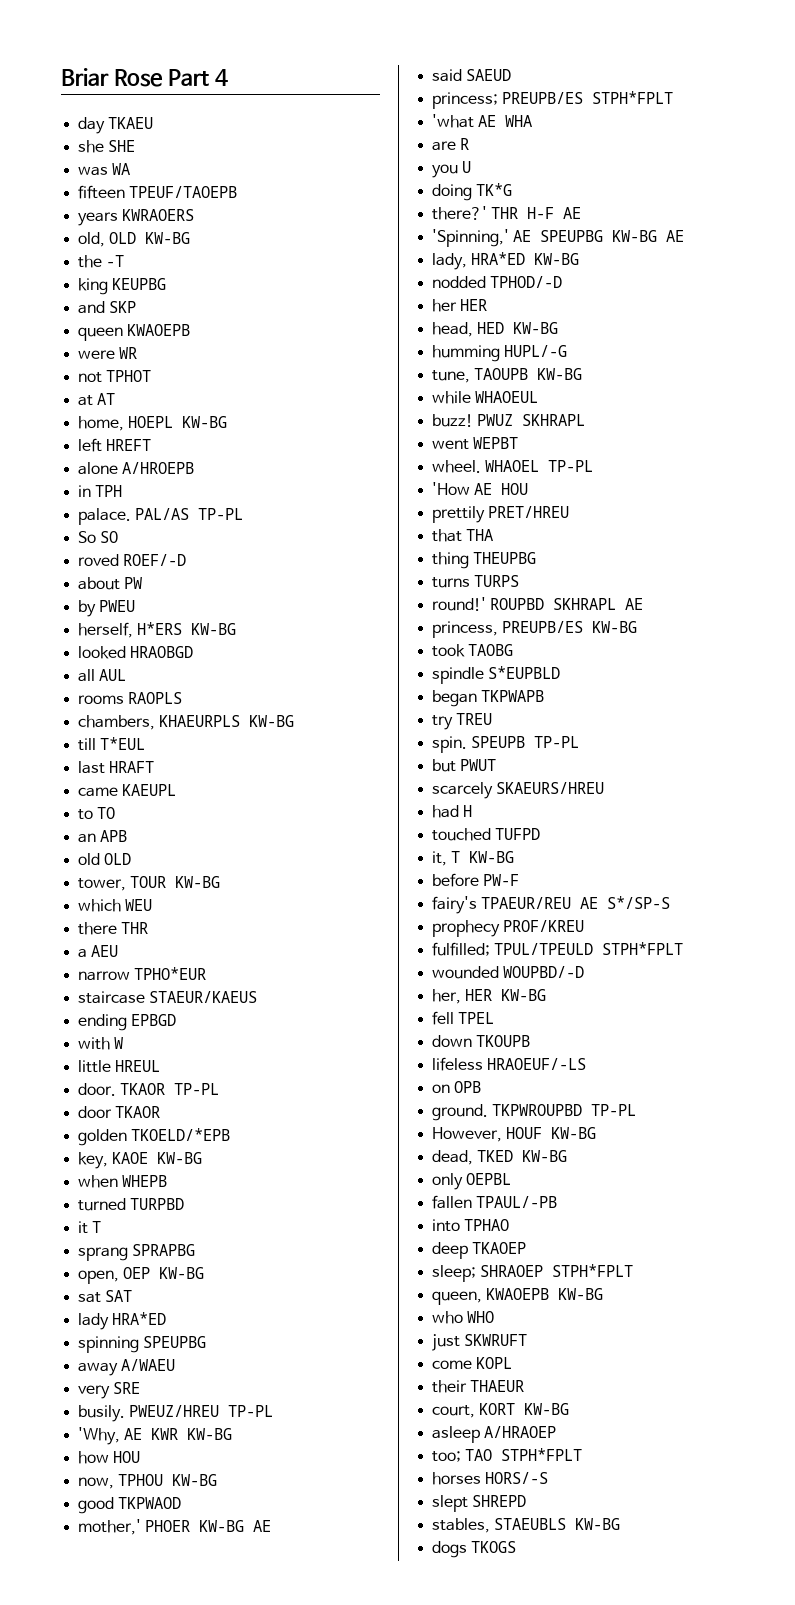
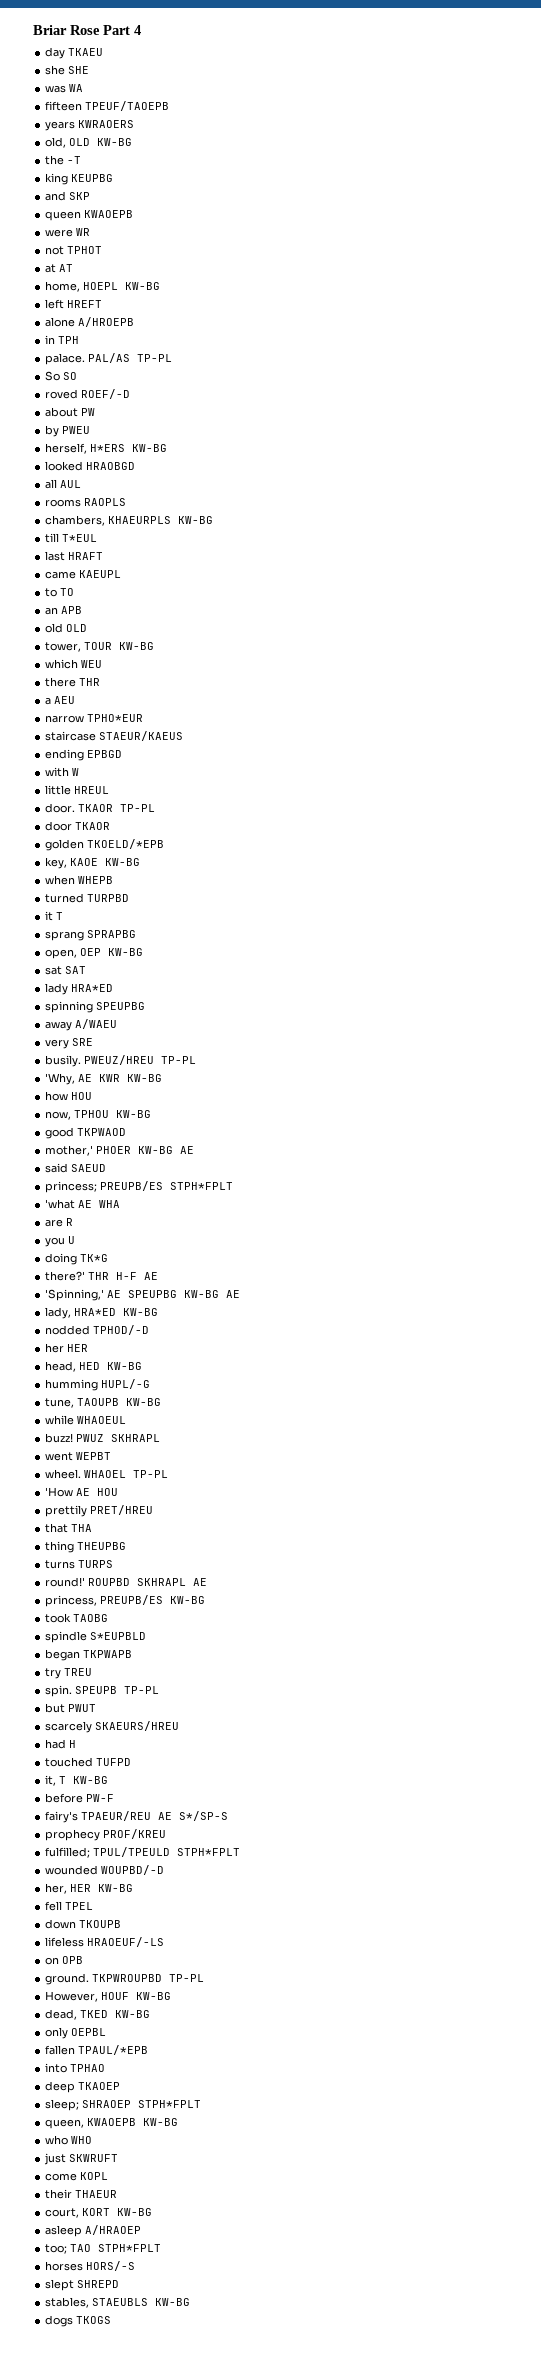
[476,1196,558,1208] TPAUL/-PB -> [78,2045,149,2055] TPAUL/*EPB

